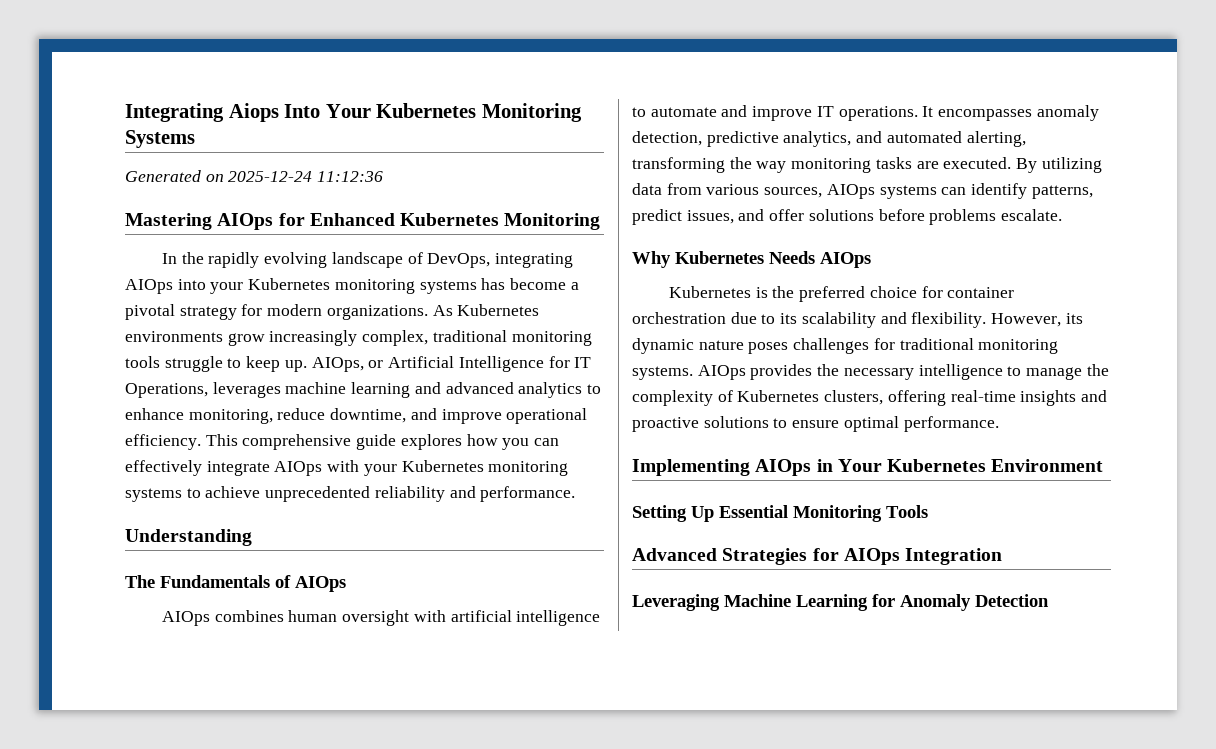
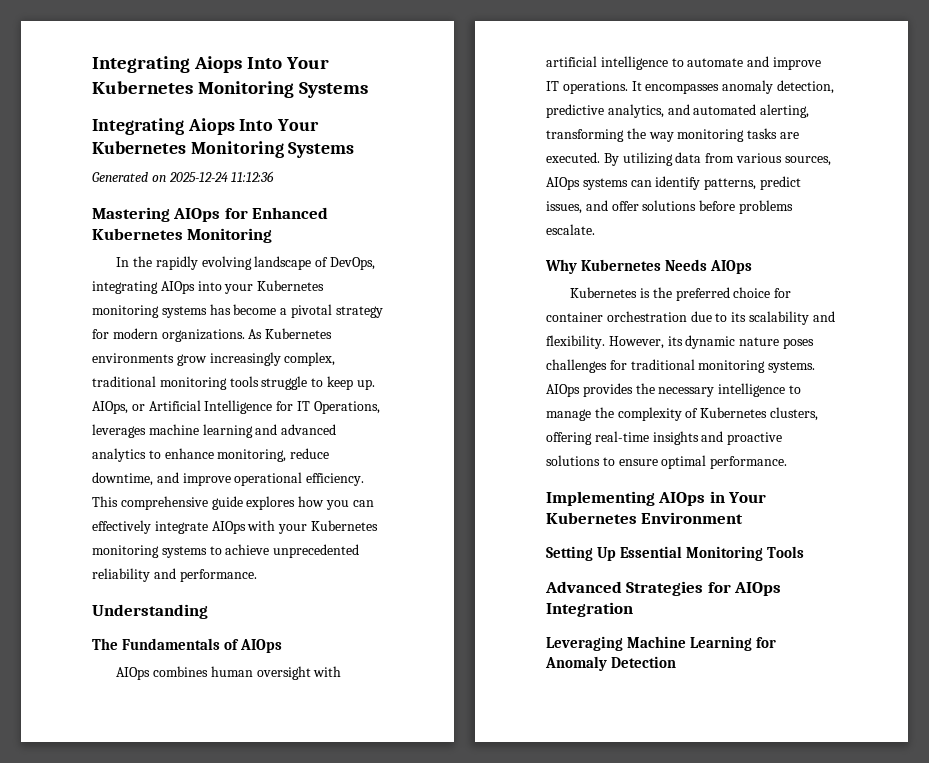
[125,103,582,122] [125,130,195,148] Integrating Aiops Into Your Kubernetes Monitoring Systems -> [92,56,330,73] [92,81,369,98] [92,118,320,135] [92,141,355,158] Integrating Aiops Into Your Kubernetes Monitoring Systems // Integrating Aiops Into Your Kubernetes Monitoring Systems

